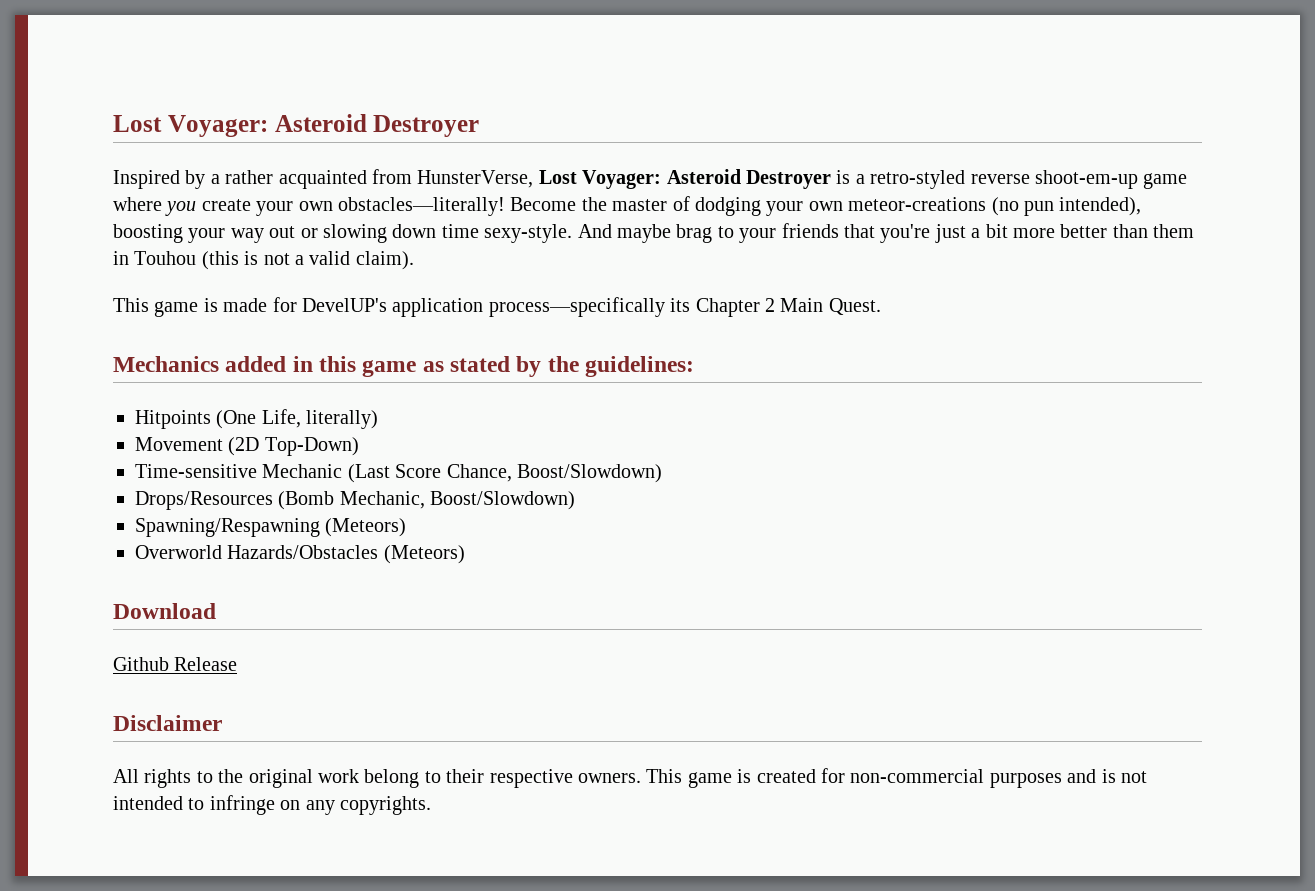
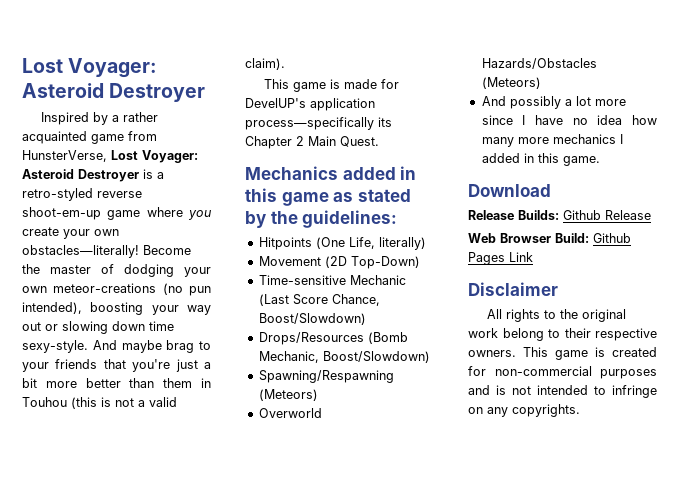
(367, 179) none -> [91,134,124,144] game
(465, 554) none -> [481,96,626,109] [481,115,657,125] [481,134,623,147] [481,153,600,166] // And possibly a lot more since I have no idea how many more mechanics I added in this game.
(216, 611) none -> [468,210,559,220] Release Builds:
(238, 664) none -> [468,233,631,243] [468,252,533,265] // Web Browser Build: Github Pages Link

